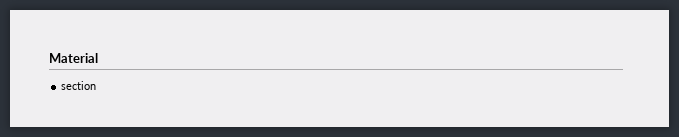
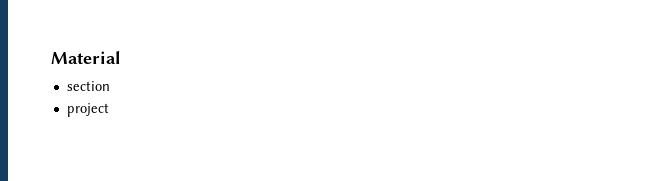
(97, 85) none -> [66,103,109,117] // project

